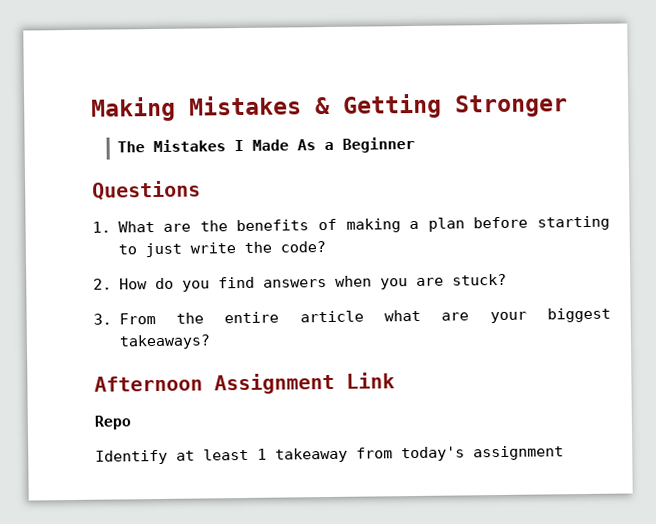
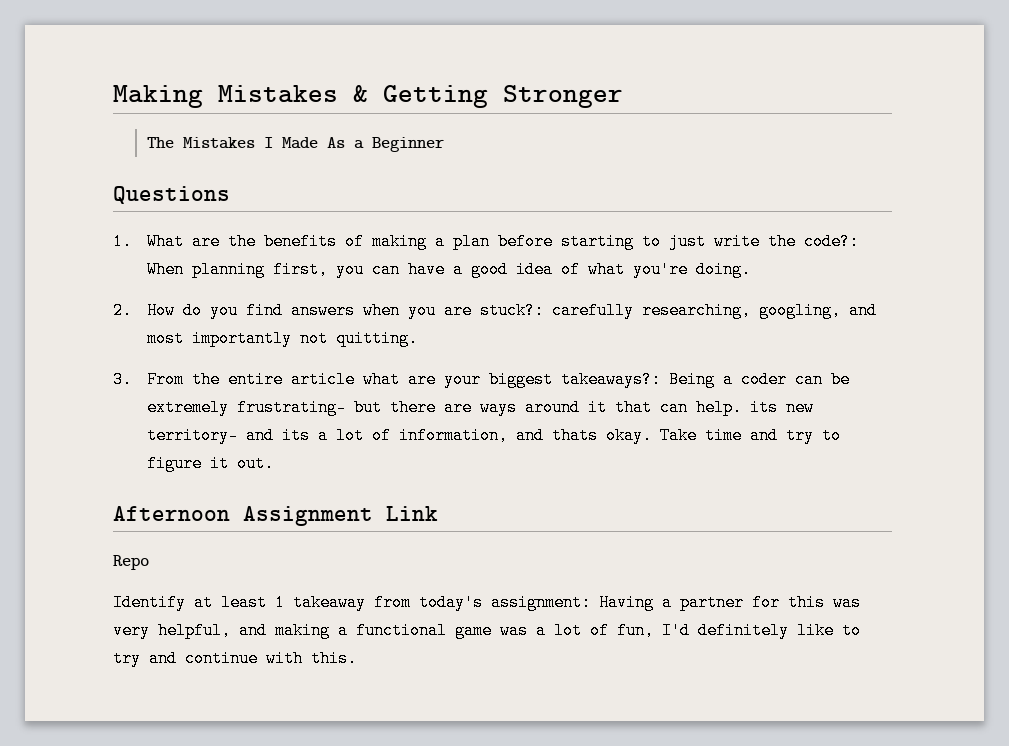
[279,241,326,253] code? -> [804,233,860,250] [147,261,752,278] code?: When planning first, you can have a good idea of what you're doing.
[451,273,507,286] stuck? -> [480,302,878,319] [147,330,419,347] stuck?: carefully researching, googling, and most importantly not quitting.
[118,334,211,350] takeaways? -> [561,371,851,388] [147,399,815,416] [147,427,842,444] [147,455,275,472] takeaways?: Being a coder can be extremely frustrating- but there are ways around it that can help. its new territory- and its a lot of information, and thats okay. Take time and try to figure it out.
[473,445,564,461] assignment -> [491,594,861,611] [113,622,861,639] [113,650,357,667] assignment: Having a partner for this was very helpful, and making a functional game was a lot of fun, I'd definitely like to try and continue with this.

